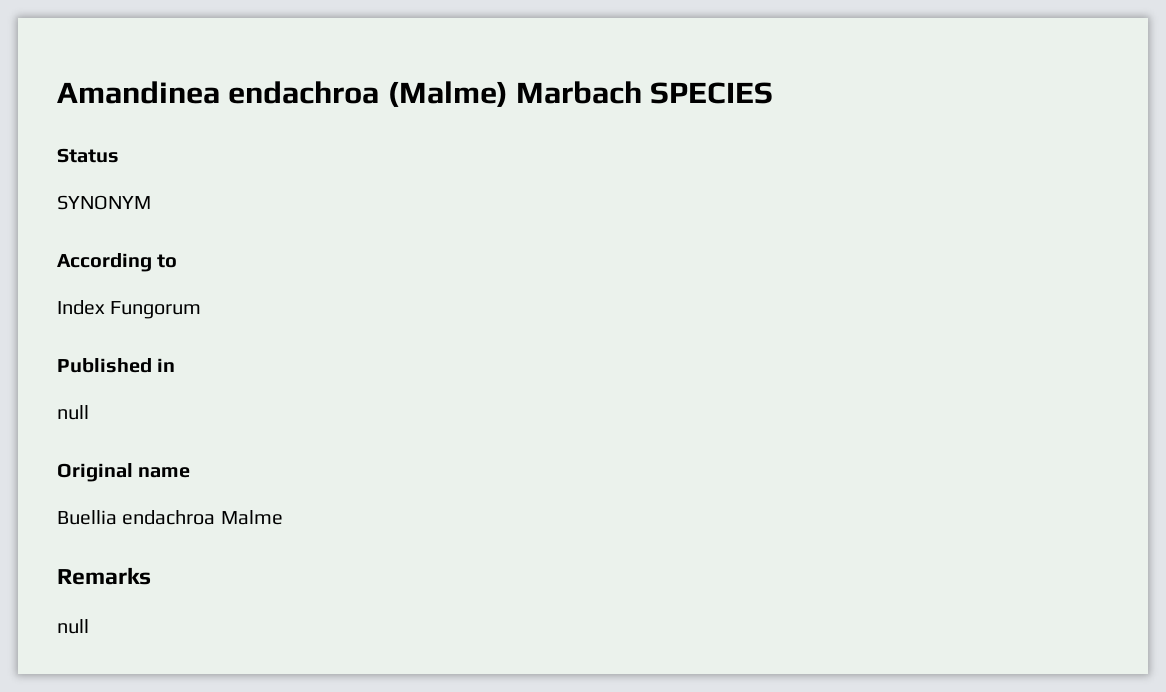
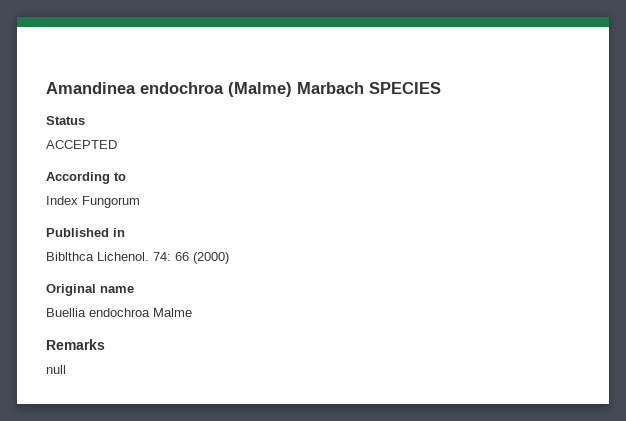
[228,81,380,104] endachroa -> [140,82,224,94] endochroa
[57,195,151,210] SYNONYM -> [46,140,117,149] ACCEPTED
[57,405,89,420] null -> [46,252,229,264] Biblthca Lichenol. 74: 66 (2000)
[122,510,216,525] endachroa -> [89,308,150,317] endochroa

